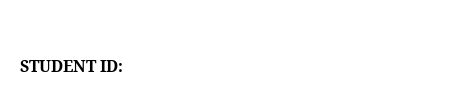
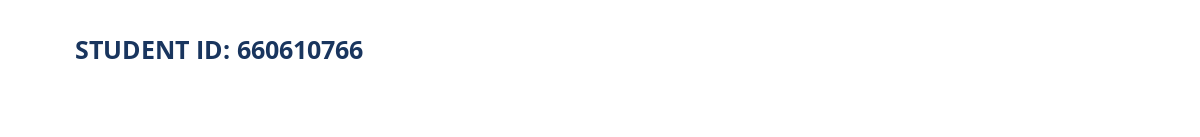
(124, 66) none -> [237,41,363,59] 660610766

